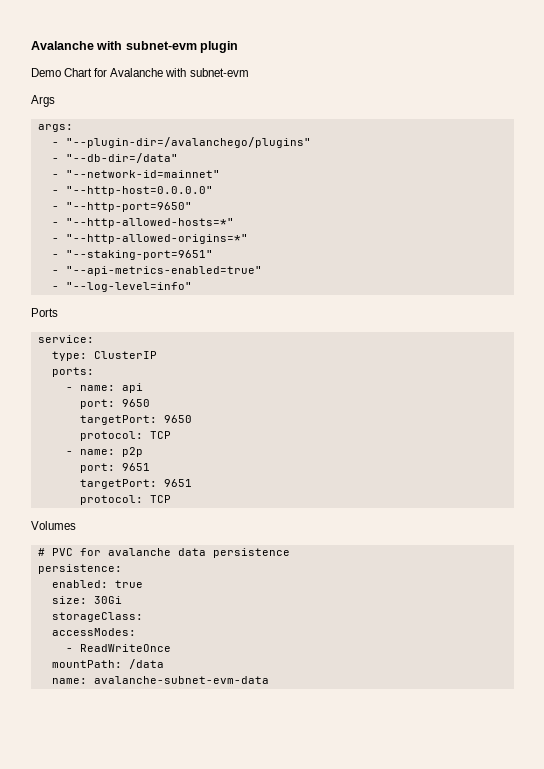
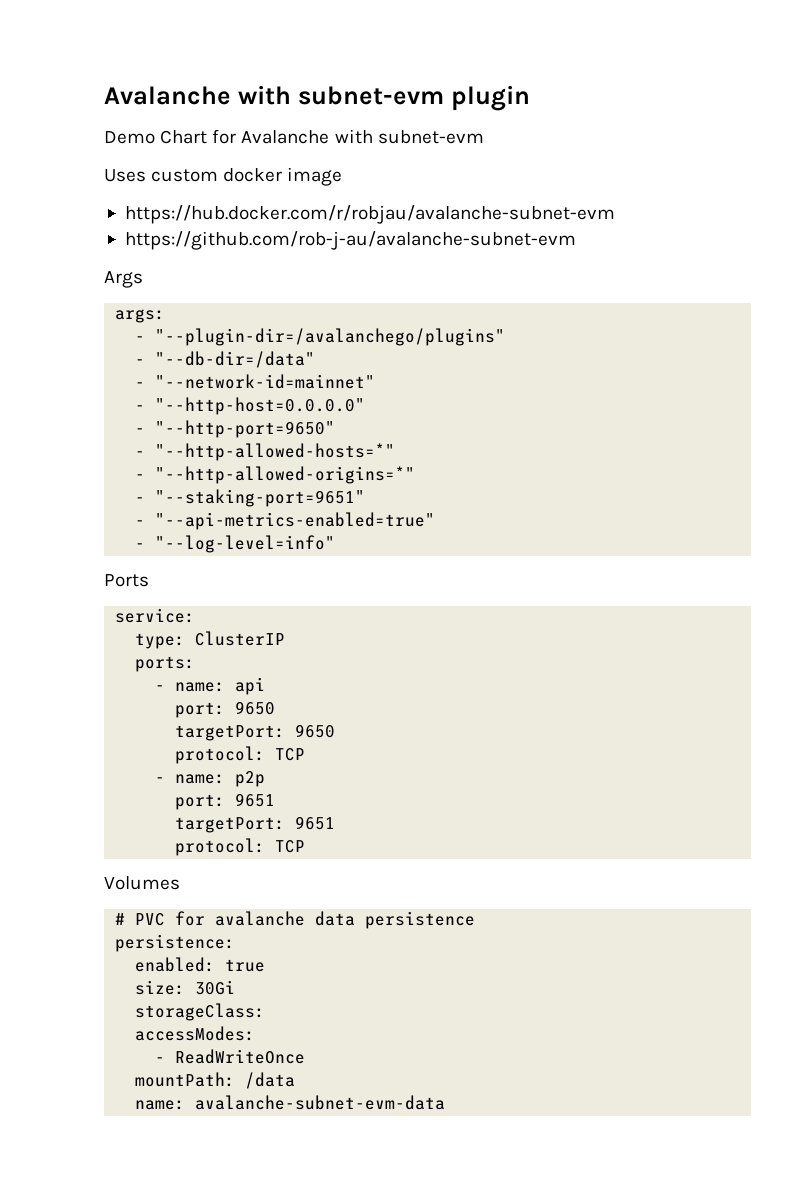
(249, 72) none -> [104,167,343,186] [124,205,615,224] [124,231,576,250] // Uses custom docker image // https://hub.docker.com/r/robjau/avalanche-subnet-evm // https://github.com/rob-j-au/avalanche-subnet-evm

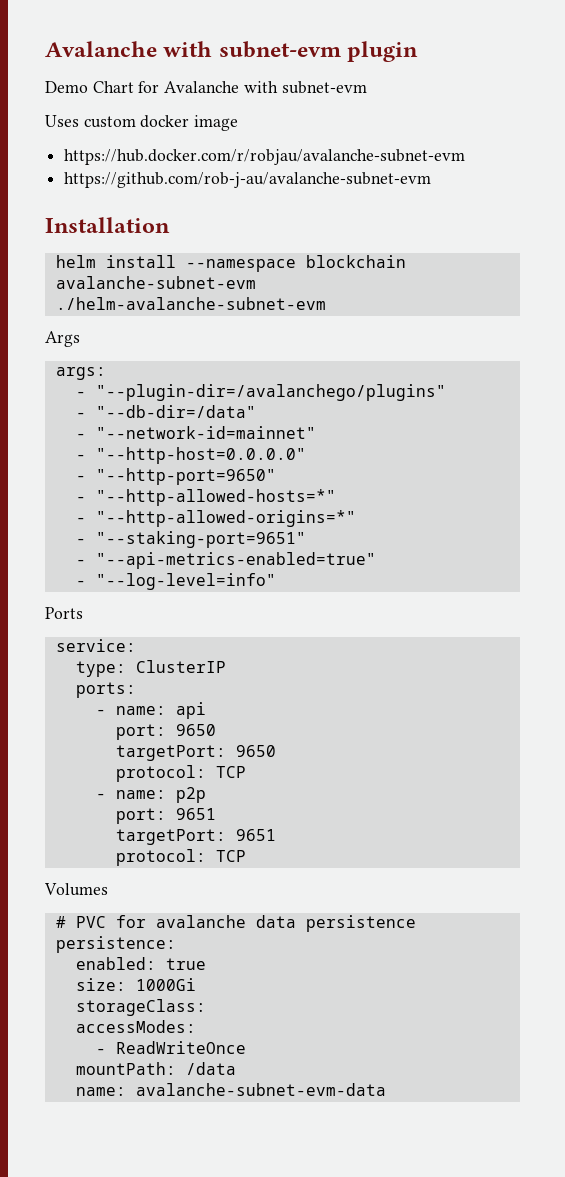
(576, 240) none -> [45,217,170,233] [55,255,406,272] [55,276,256,289] [55,297,326,310] // Installation // helm install --namespace blockchain avalanche-subnet-evm ./helm-avalanche-subnet-evm
[195,980,236,995] 30Gi -> [135,978,196,991] 1000Gi

